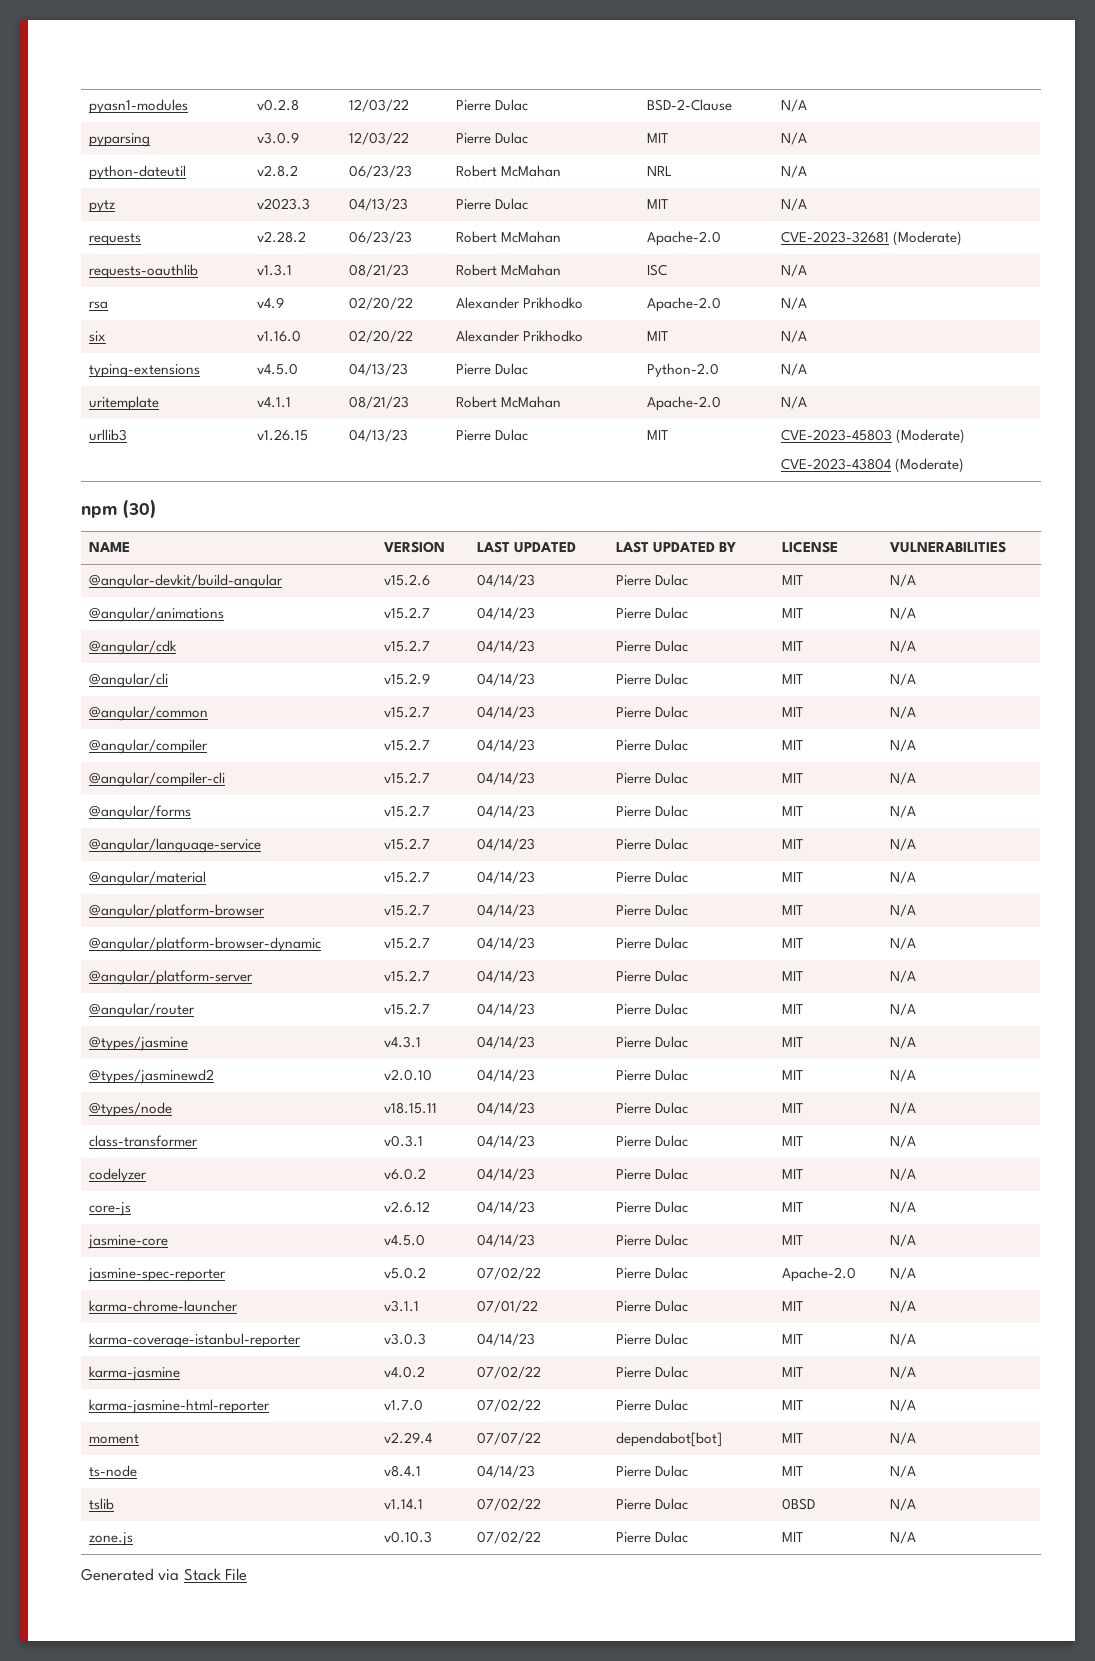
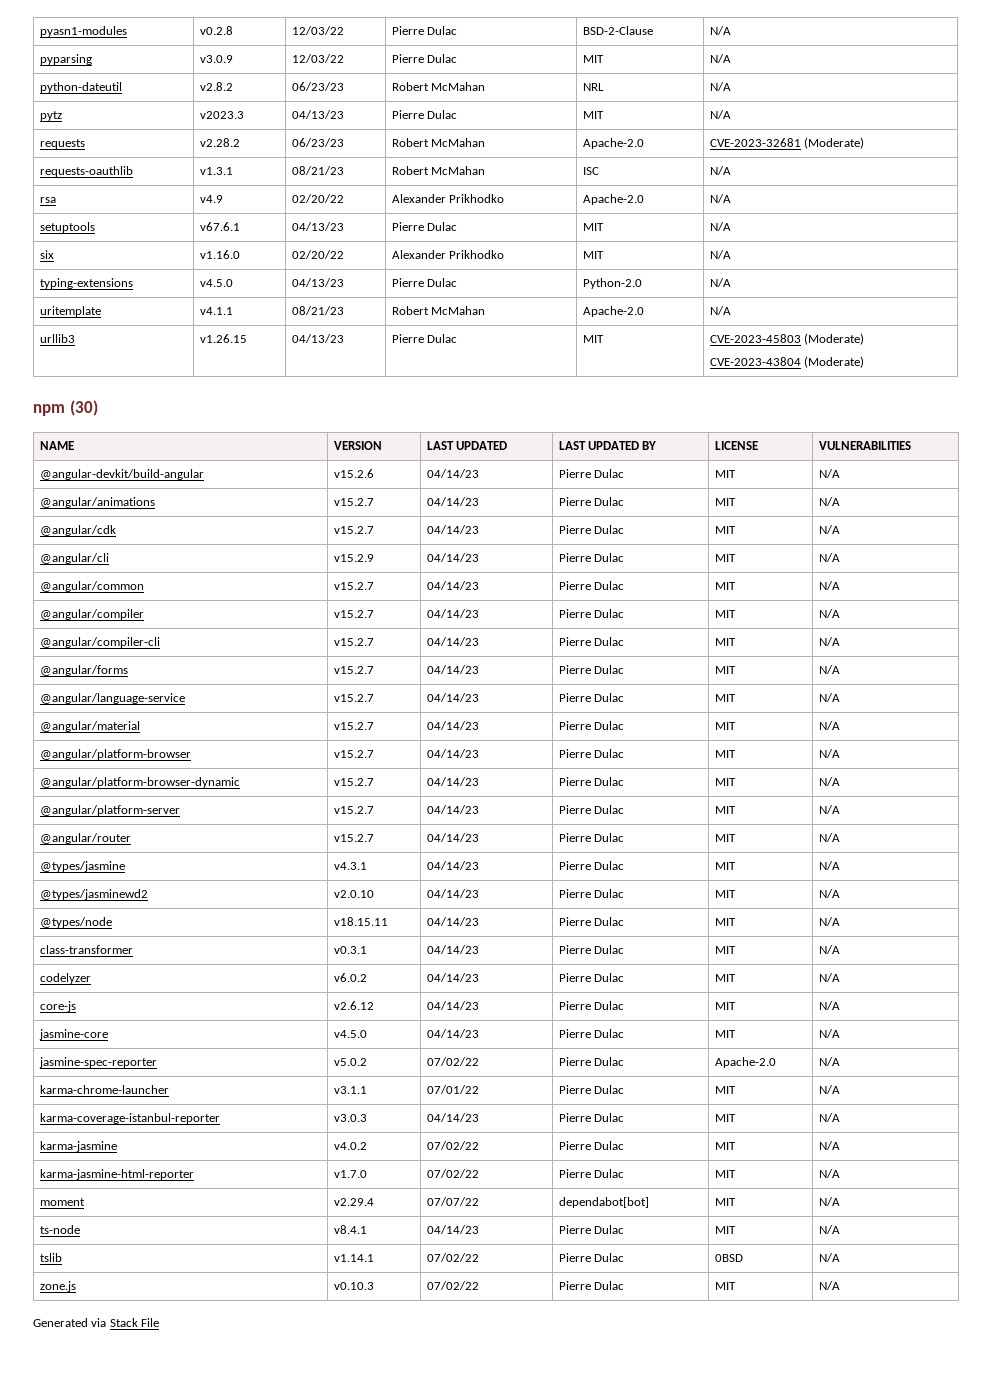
(807, 303) none -> [39,222,95,233] [199,222,240,231] [291,222,344,231] [391,222,458,231] [582,223,604,231] [709,222,731,231] // setuptools | v67.6.1 | 04/13/23 | Pierre Dulac | MIT | N/A

